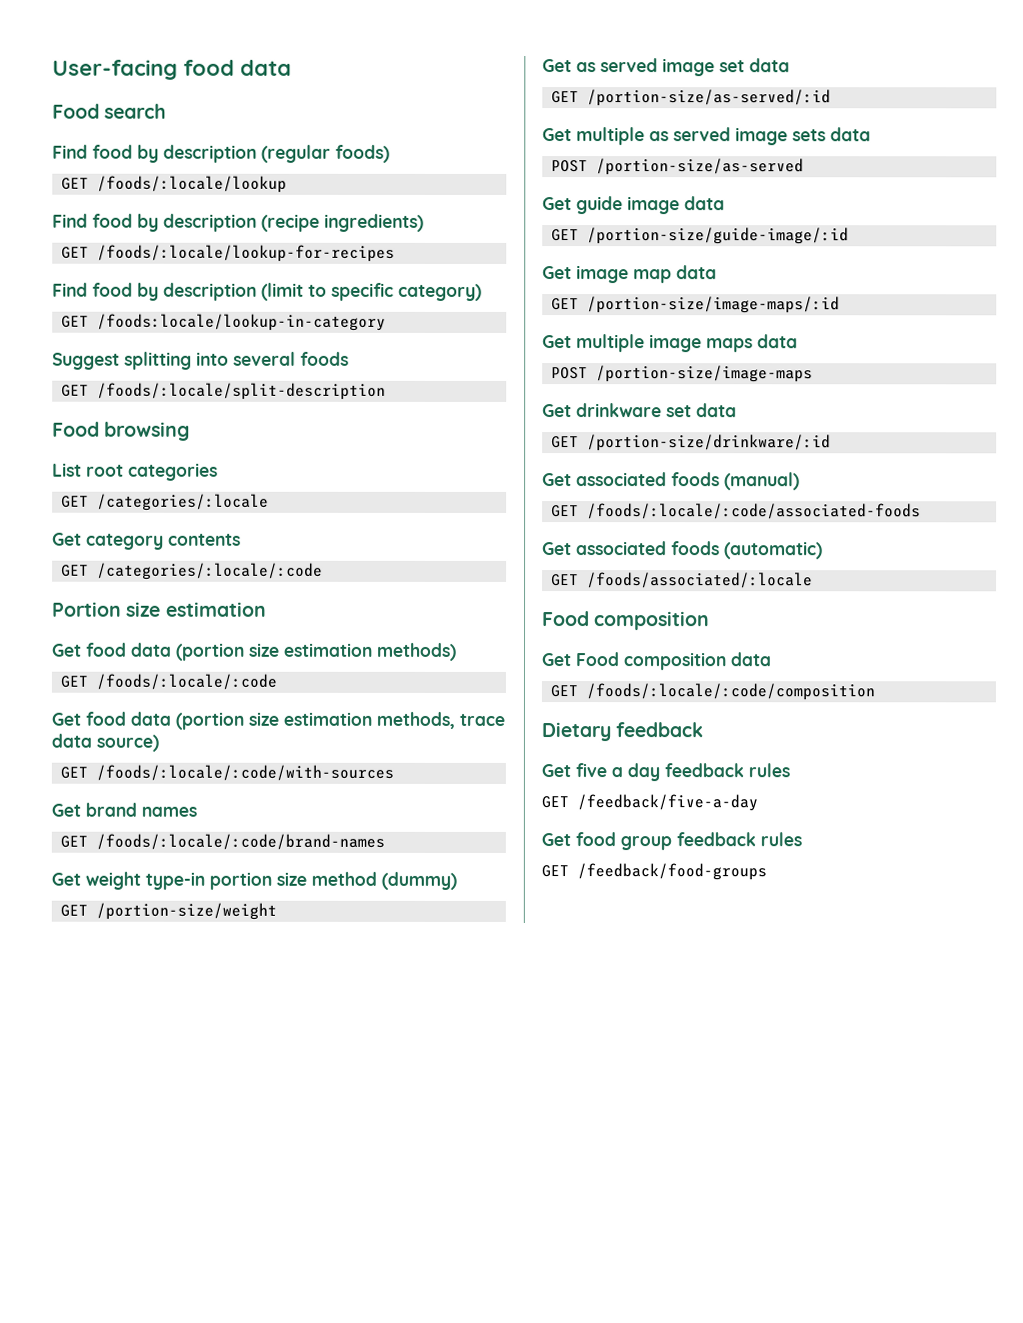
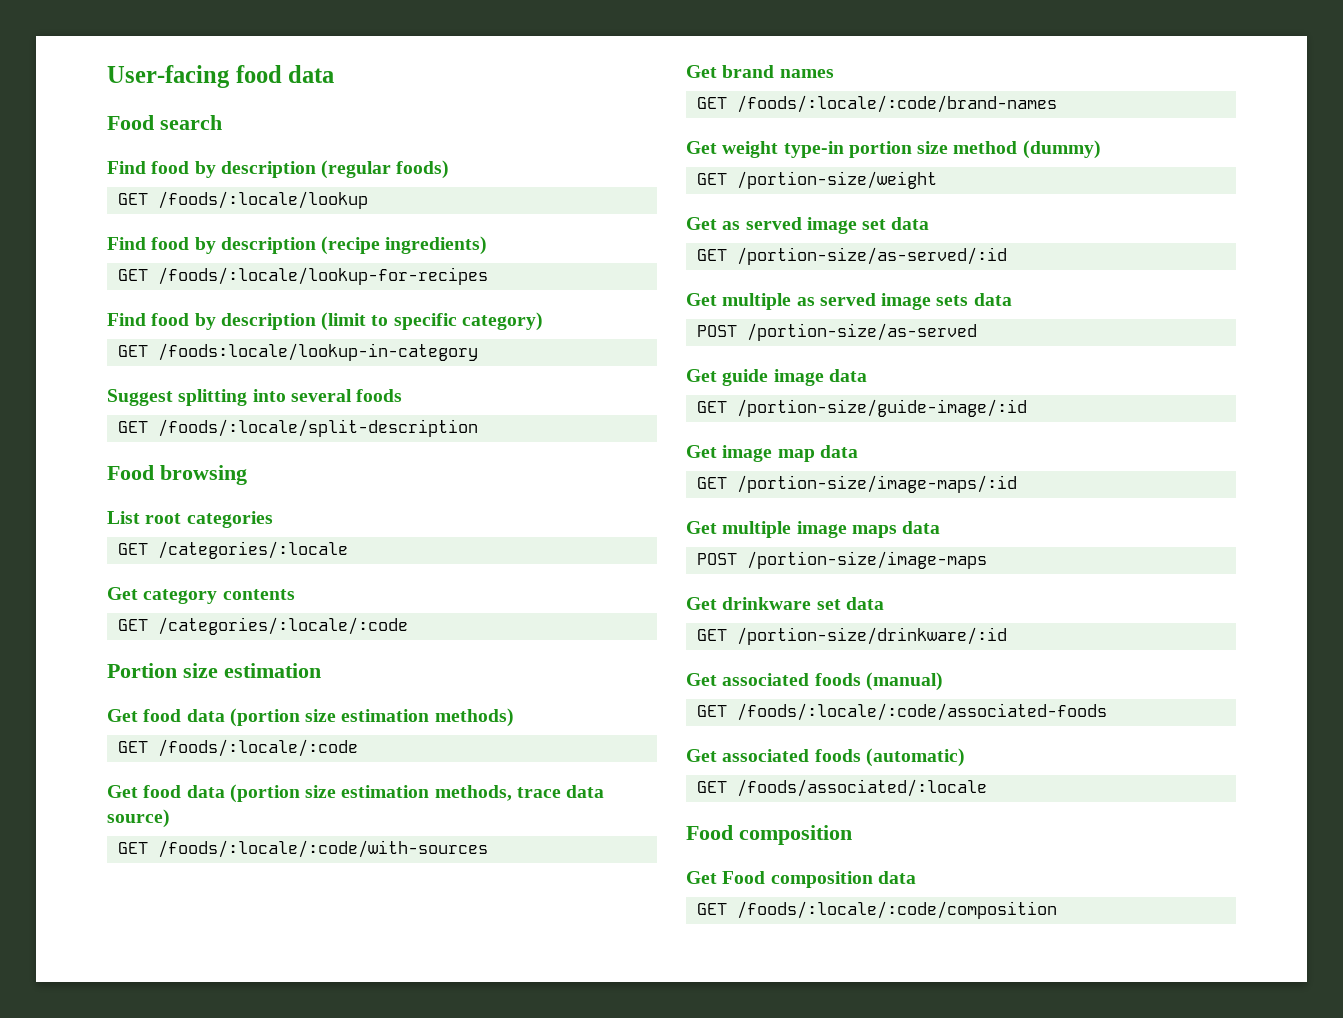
[541,722,704,742] [541,763,790,782] [541,794,758,812] [541,832,802,851] [541,863,767,881] // Dietary feedback // Get five a day feedback rules // GET /feedback/five-a-day // Get food group feedback rules // GET /feedback/food-groups -> (1057, 910) none

